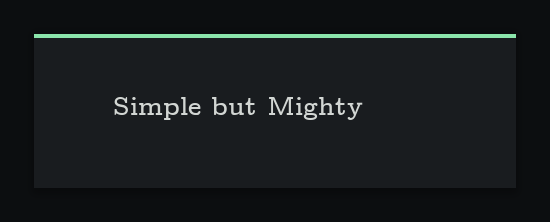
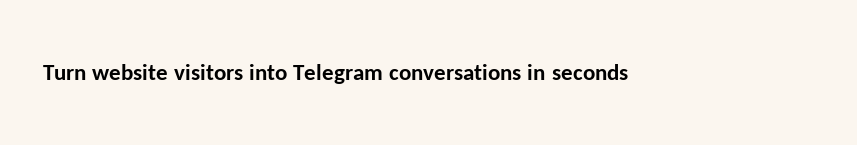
[113,96,363,120] Simple but Mighty -> [43,64,628,84] Turn website visitors into Telegram conversations in seconds

